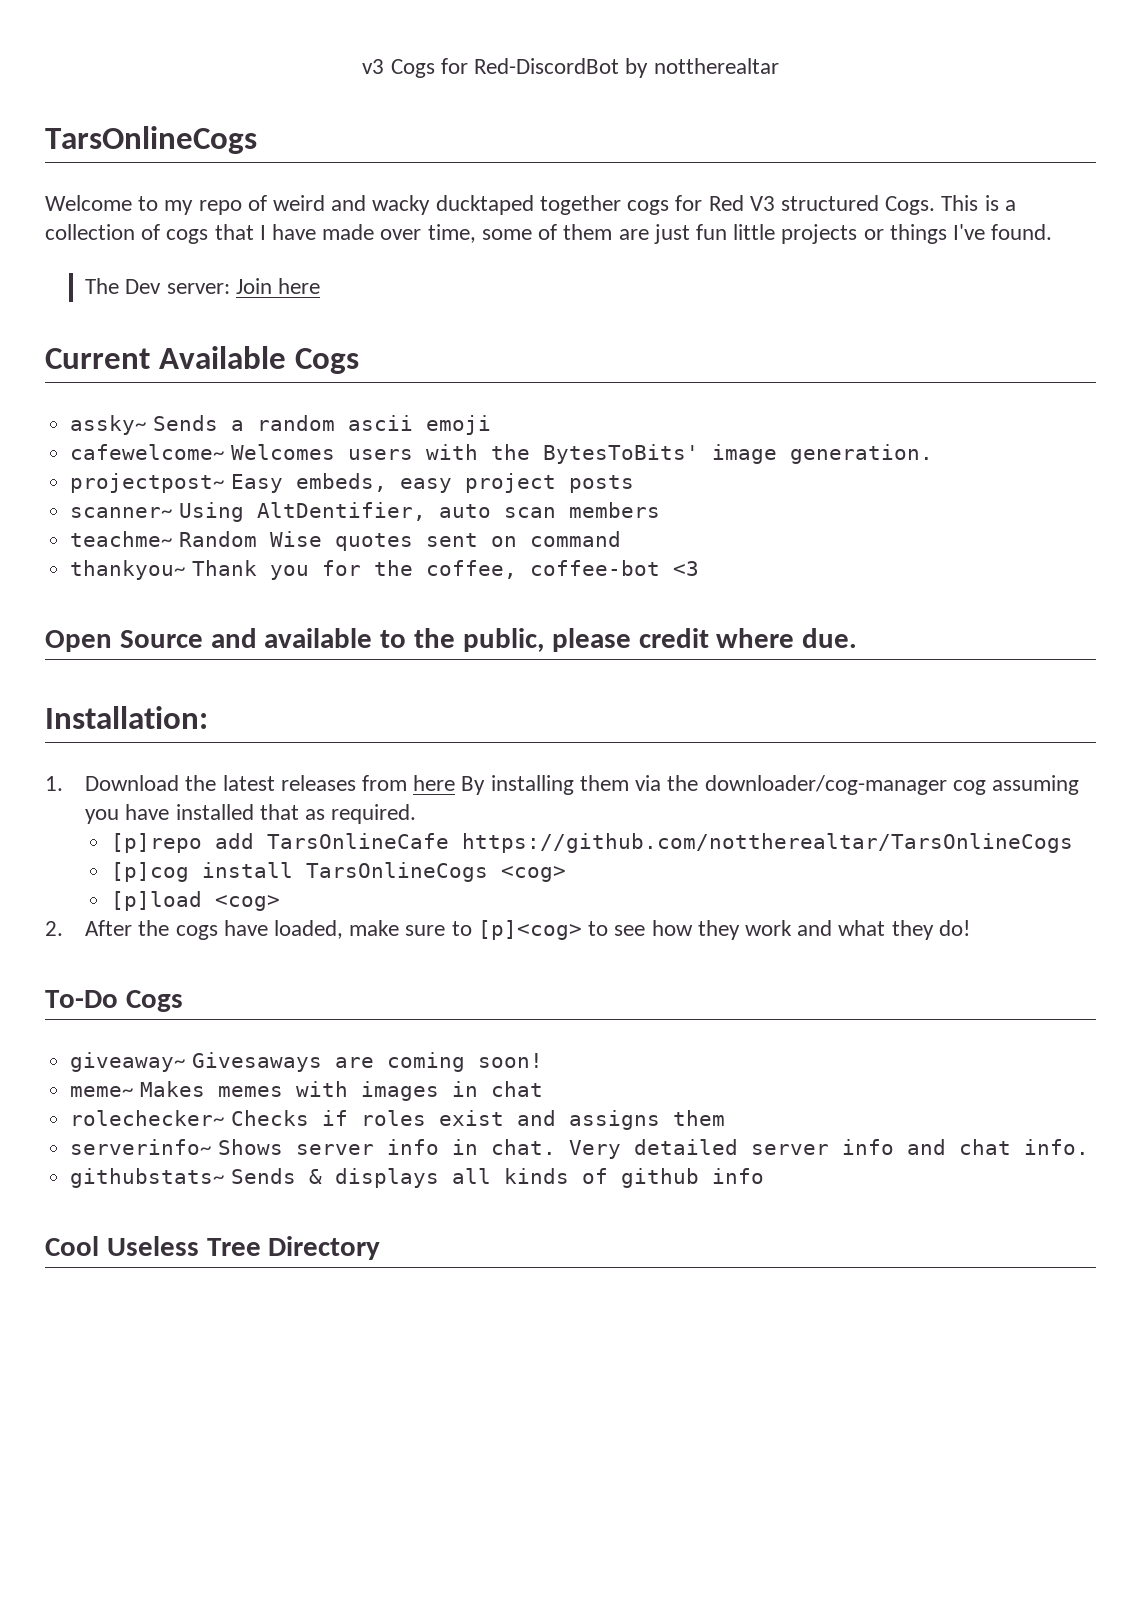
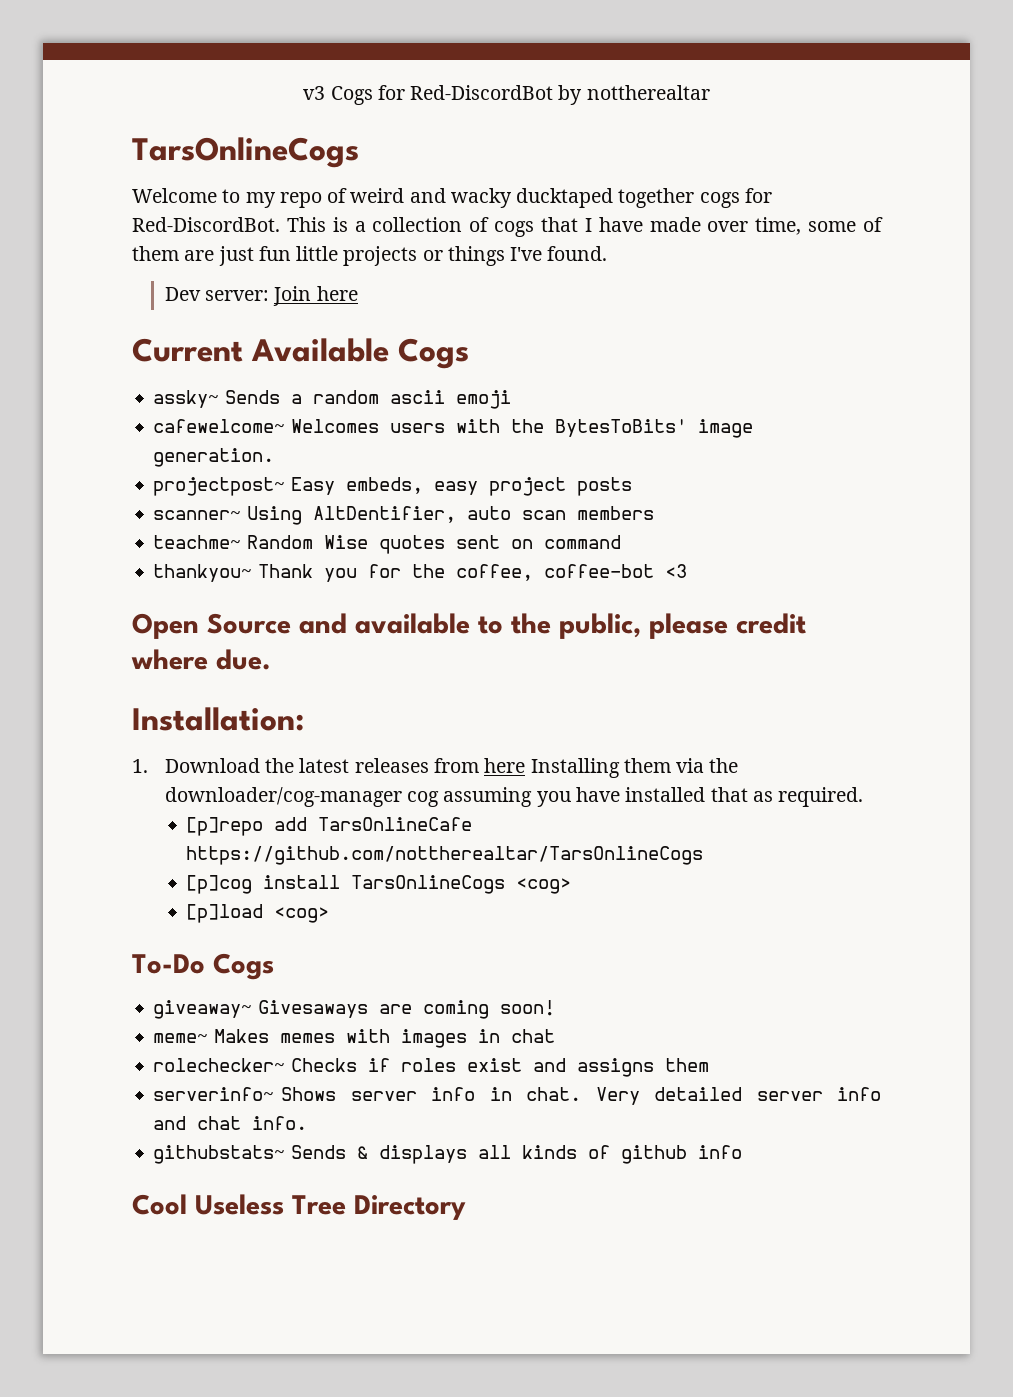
[708,195,936,215] Red V3 structured Cogs. -> [132,217,280,232] Red-DiscordBot.
[85,278,120,294] The -> (608, 253) none
[461,775,574,795] By installing -> [530,758,620,778] Installing
[45,920,970,940] // 2. After the cogs have loaded, make sure to [p]<cog> to see how they work and what they do! -> (330, 915) none

